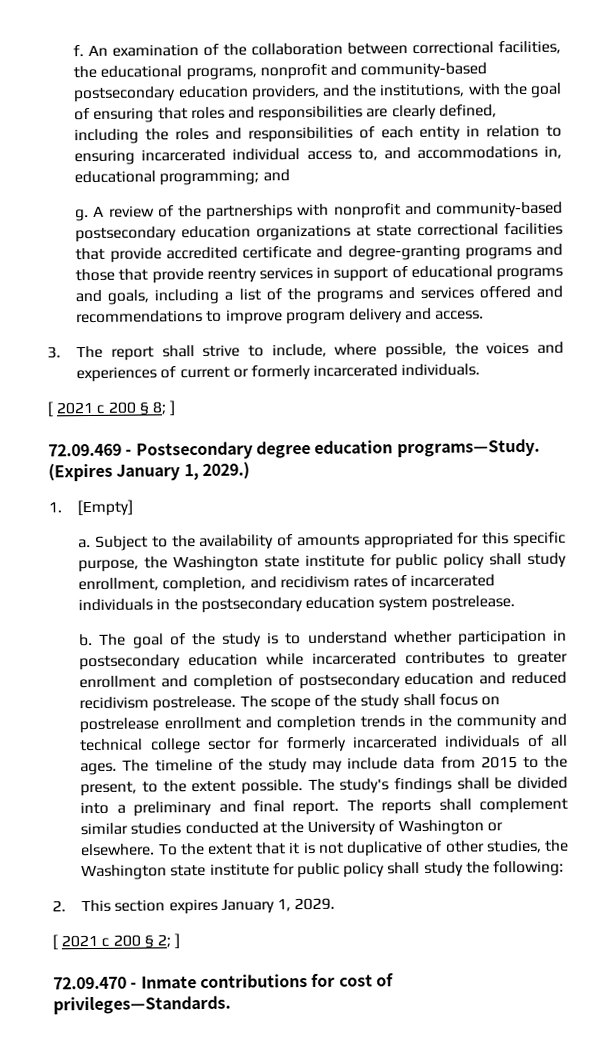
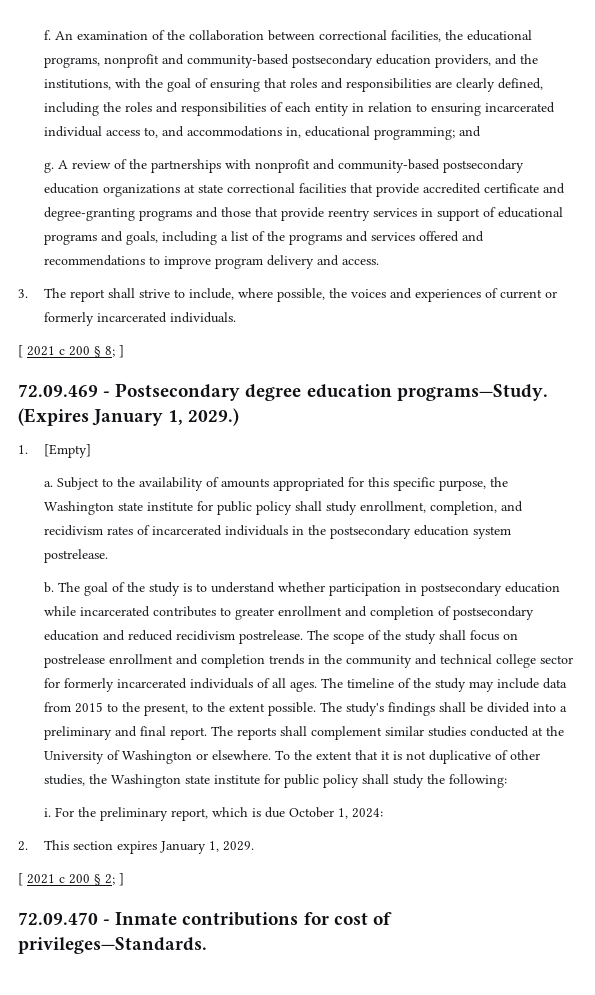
(564, 868) none -> [43,807,383,821] // i. For the preliminary report, which is due October 1, 2024:

